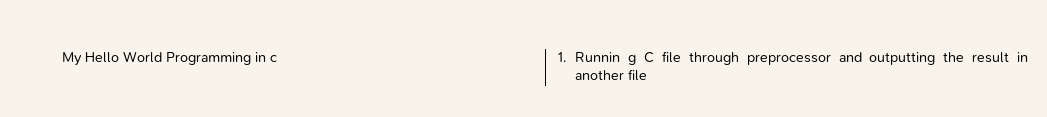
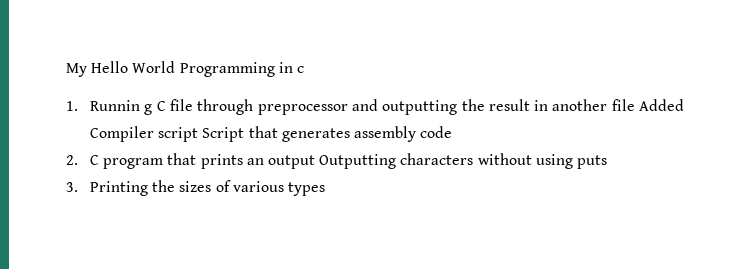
(648, 75) none -> [639,99,684,111] [90,126,453,142] [66,153,607,169] [66,180,326,196] Added Compiler script Script that generates assembly code // 2. C program that prints an output Outputting characters without using puts // 3. Printing the sizes of various types

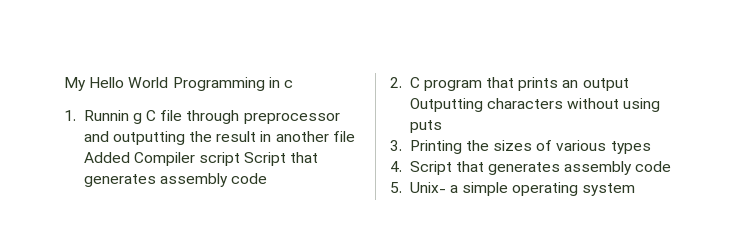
(326, 189) none -> [390,161,672,175] [390,182,636,196] // 4. Script that generates assembly code // 5. Unix- a simple operating system

